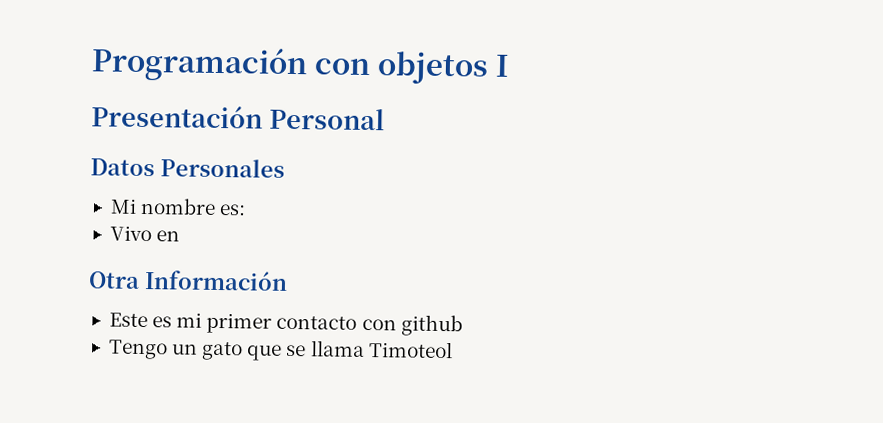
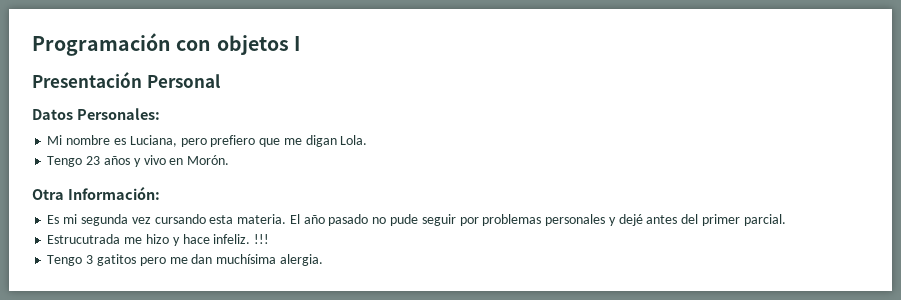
[160,158,285,178] Personales -> [76,108,160,120] Personales:
[219,204,247,216] [109,225,152,242] es: // Vivo -> [113,135,368,147] [47,155,166,167] es Luciana, pero prefiero que me digan Lola. // Tengo 23 años y vivo
(181, 236) none -> [187,155,230,165] Morón.
[144,270,288,291] [108,312,463,337] [107,339,453,361] Información // Este es mi primer contacto con github // Tengo un gato que se llama Timoteol -> [67,186,160,200] [47,214,786,226] [47,234,270,246] [47,254,323,266] Información: // Es mi segunda vez cursando esta materia. El año pasado no pude seguir por problemas personales y dejé antes del primer parcial. // Estrucutrada me hizo y hace infeliz. !!! // Tengo 3 gatitos pero me dan muchísima alergia.

